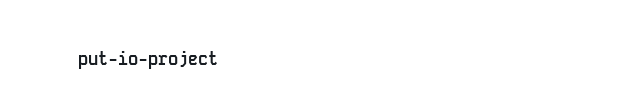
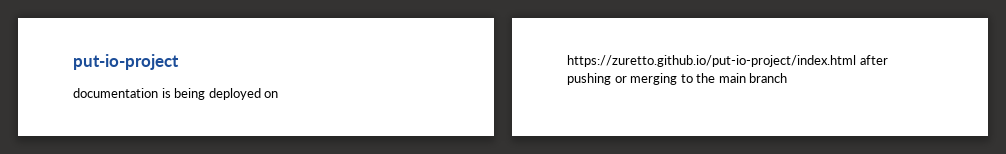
(218, 59) none -> [73,88,279,100] [567,55,888,67] [567,73,788,85] // documentation is being deployed on https://zuretto.github.io/put-io-project/index.html after pushing or merging to the main branch

